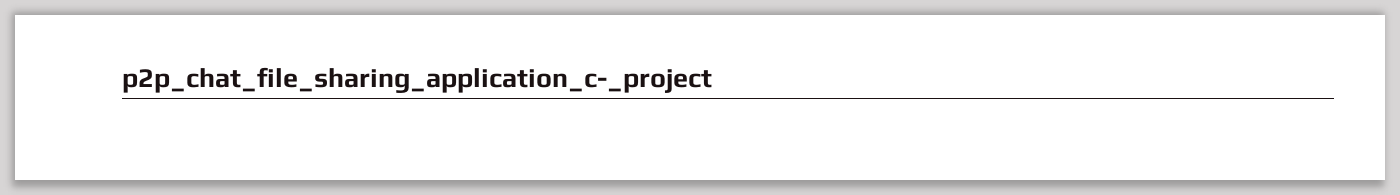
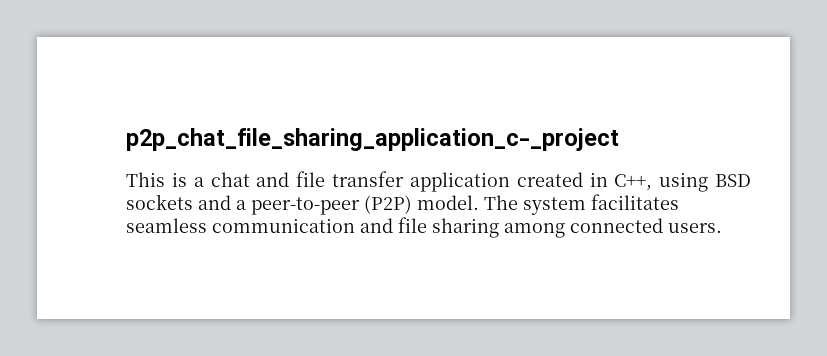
(712, 80) none -> [126,171,751,192] [126,194,679,215] [126,217,722,238] // This is a chat and file transfer application created in C++, using BSD sockets and a peer-to-peer (P2P) model. The system facilitates seamless communication and file sharing among connected users.

